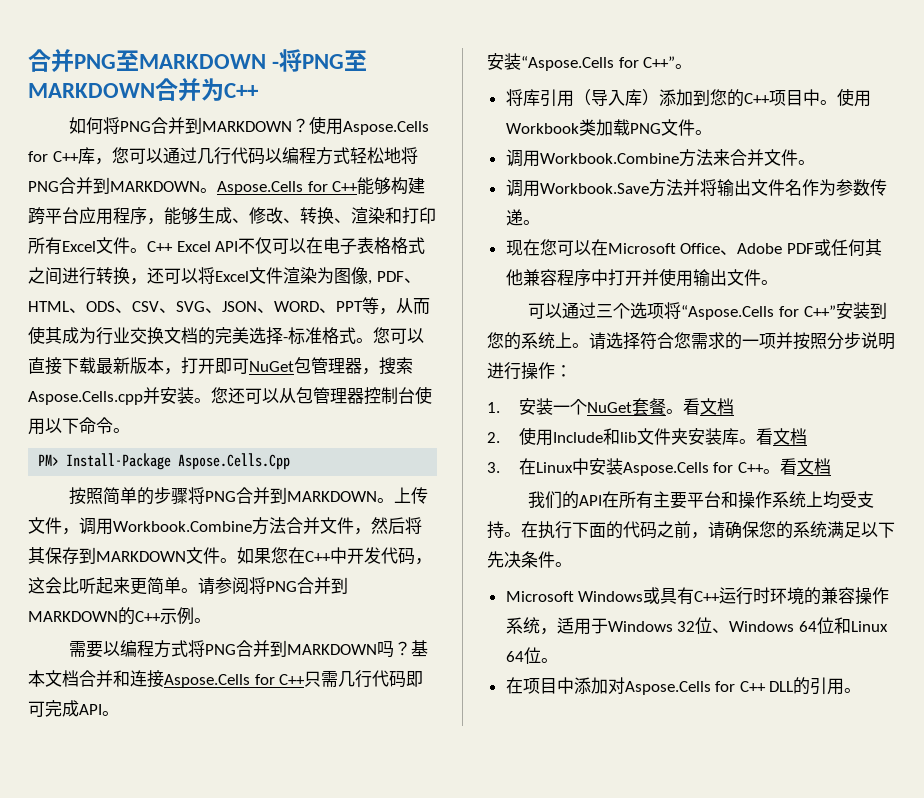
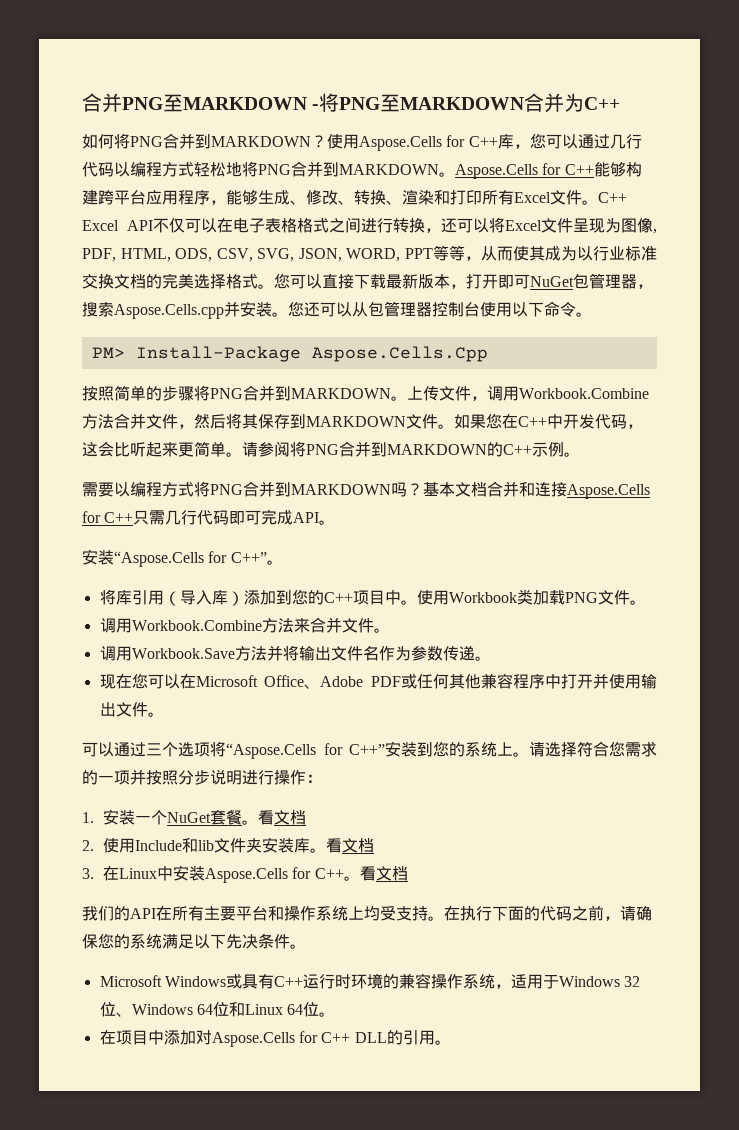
[283,267,317,284] 渲染 -> [573,218,605,233] 呈现
[376,271,421,283] [28,301,363,313] PDF、HTML、ODS、CSV、SVG、JSON、WORD、PPT -> [82,245,449,262] PDF, HTML, ODS, CSV, SVG, JSON, WORD, PPT等
[96,327,130,345] 行业 -> [577,246,657,261] 以行业标准
[283,327,322,345] -标准 -> (226, 281) none

